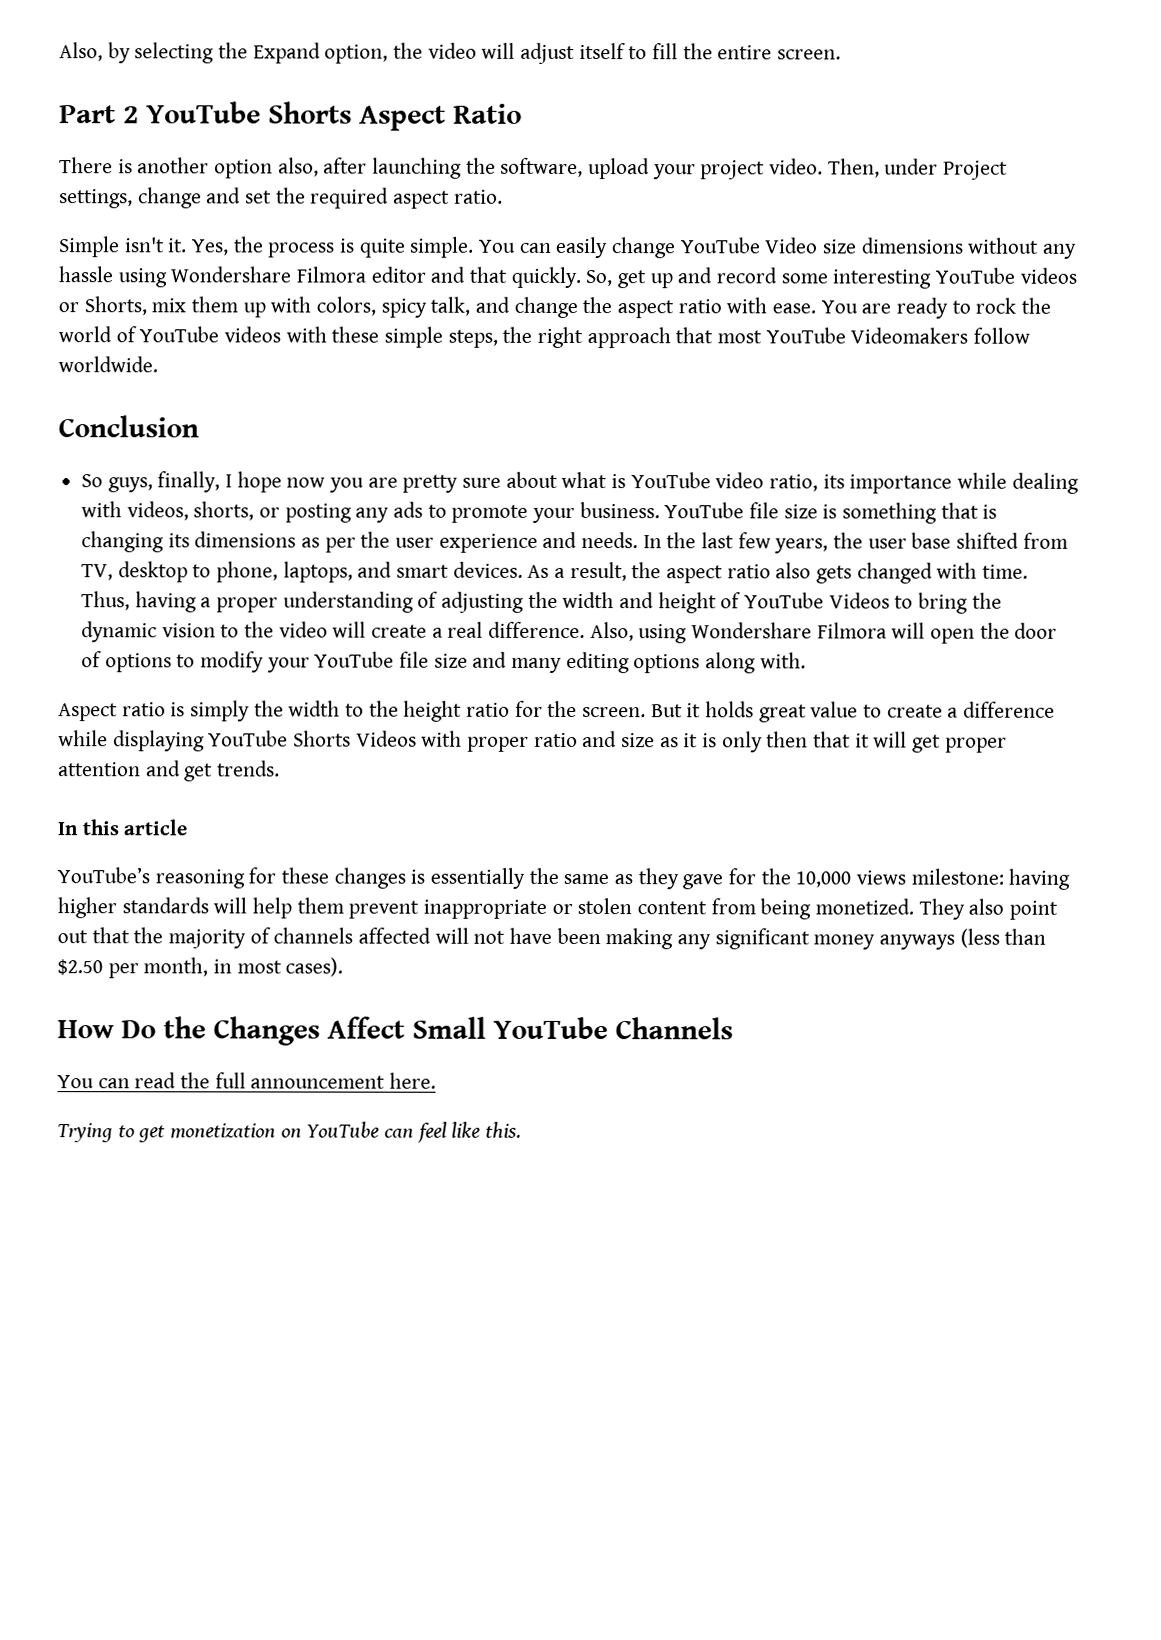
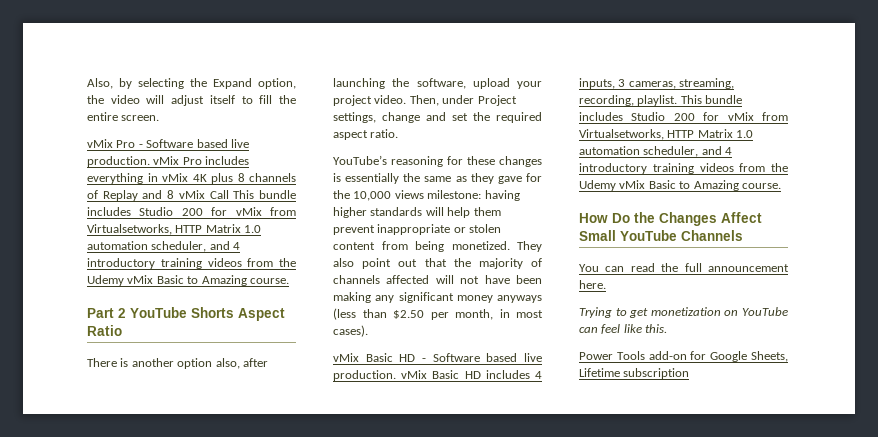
(842, 54) none -> [87,139,249,148] [87,156,250,167] [87,173,296,184] [87,190,296,201] [87,207,296,216] [87,224,262,235] [87,241,241,252] [87,258,296,269] [87,275,289,286] // vMix Pro - Software based live production. vMix Pro includes everything in vMix 4K plus 8 channels of Replay and 8 vMix Call This bundle includes Studio 200 for vMix from Virtualsetworks, HTTP Matrix 1.0 automation scheduler, and 4 introductory training videos from the Udemy vMix Basic to Amazing course.
[58,236,1078,259] [58,266,1077,289] [58,296,1052,319] [58,326,1031,349] [58,356,158,373] [58,415,199,438] [81,471,1079,494] [81,501,998,524] [81,531,1068,554] [81,561,1029,584] [81,591,1002,614] [81,621,1058,644] [81,651,806,674] [58,700,1056,723] [58,730,1007,753] [58,760,281,782] [57,819,189,836] // Simple isn't it. Yes, the process is quite simple. You can easily change YouTube Video size dimensions without any hassle using Wondershare Filmora editor and that quickly. So, get up and record some interesting YouTube videos or Shorts, mix them up with colors, spicy talk, and change the aspect ratio with ease. You are ready to rock the world of YouTube videos with these simple steps, the right approach that most YouTube Videomakers follow worldwide. // Conclusion // So guys, finally, I hope now you are pretty sure about what is YouTube video ratio, its importance while dealing with videos, shorts, or posting any ads to promote your business. YouTube file size is something that is changing its dimensions as per the user experience and needs. In the last few years, the user base shifted from TV, desktop to phone, laptops, and smart devices. As a result, the aspect ratio also gets changed with time. Thus, having a proper understanding of adjusting the width and height of YouTube Videos to bring the dynamic vision to the video will create a real difference. Also, using Wondershare Filmora will open the door of options to modify your YouTube file size and many editing options along with. // Aspect ratio is simply the width to the height ratio for the screen. But it holds great value to create a difference while displaying YouTube Shorts Videos with proper ratio and size as it is only then that it will get proper attention and get trends. // In this article -> (399, 133) none
(344, 967) none -> [333,353,542,362] [333,370,542,381] [579,78,735,89] [579,95,743,106] [579,112,788,121] [579,129,754,140] [579,146,733,157] [579,163,788,174] [579,180,781,191] // vMix Basic HD - Software based live production. vMix Basic HD includes 4 inputs, 3 cameras, streaming, recording, playlist. This bundle includes Studio 200 for vMix from Virtualsetworks, HTTP Matrix 1.0 automation scheduler, and 4 introductory training videos from the Udemy vMix Basic to Amazing course.
(522, 1129) none -> [579,351,788,362] [579,368,690,379] // Power Tools add-on for Google Sheets, Lifetime subscription

